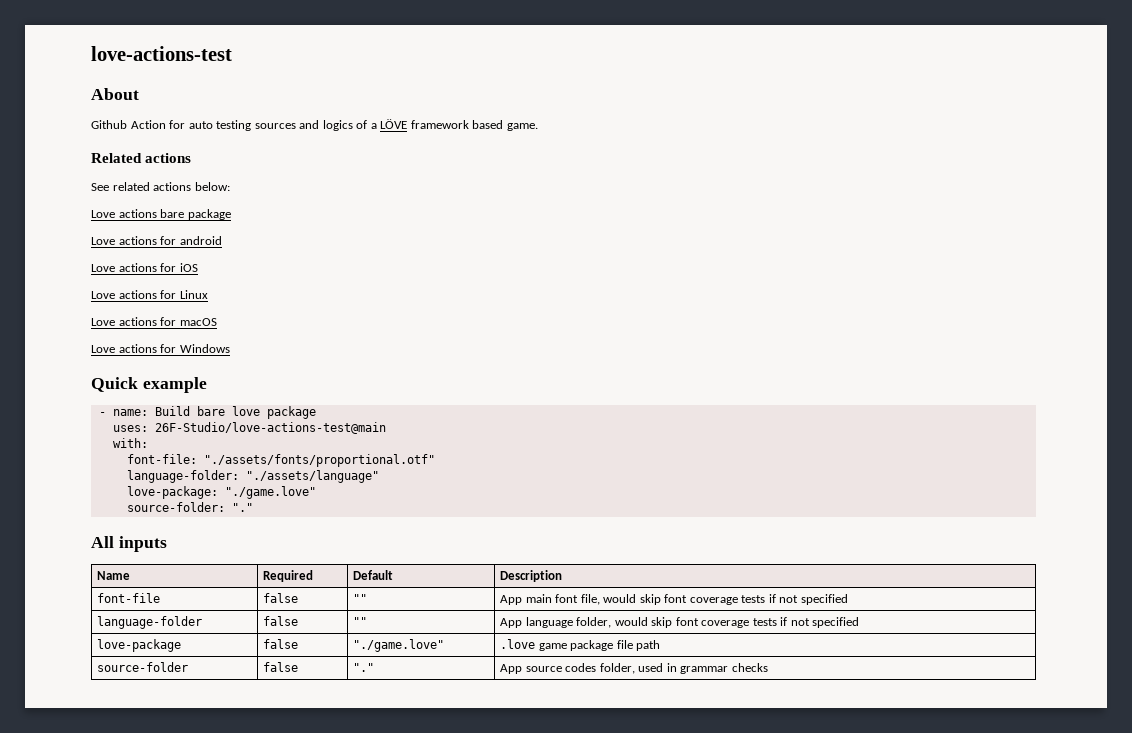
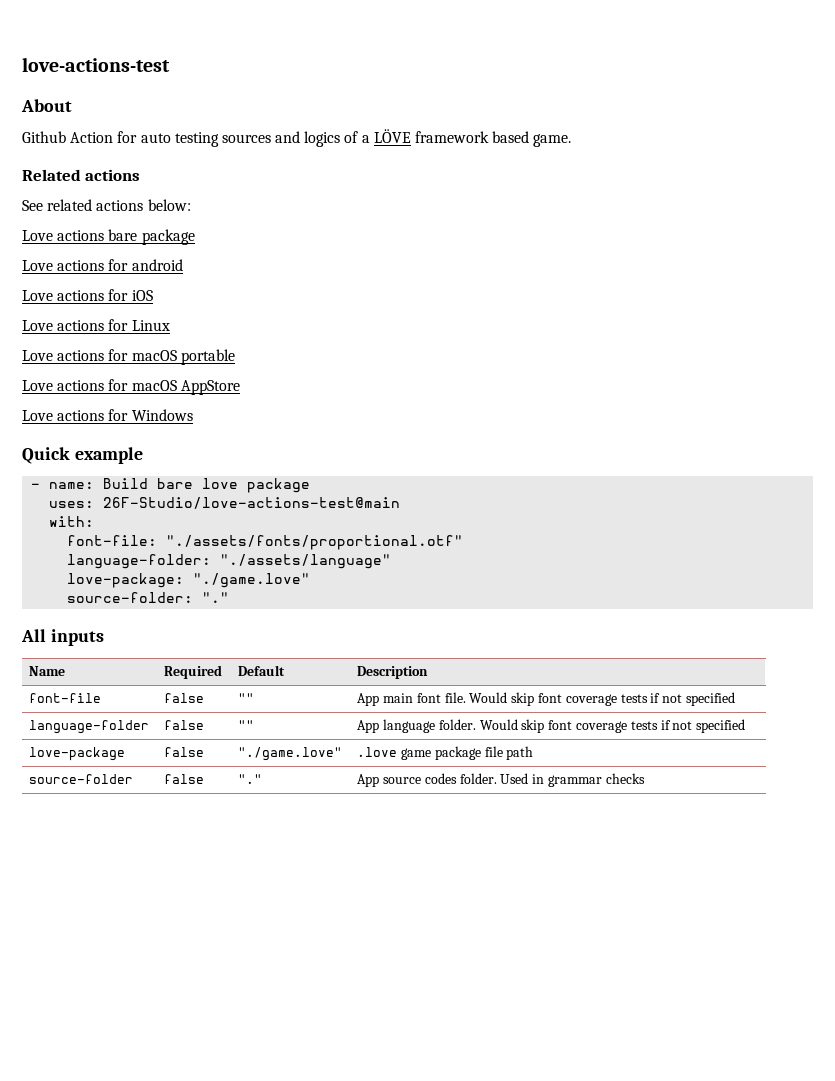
(217, 322) none -> [180,349,235,365] [22,379,240,395] portable // Love actions for macOS AppStore
[580,594,637,605] file, would -> [444,692,508,703] file. Would
[576,617,648,628] folder, would -> [438,719,518,730] folder. Would
[599,663,664,674] folder, used -> [459,773,529,784] folder. Used

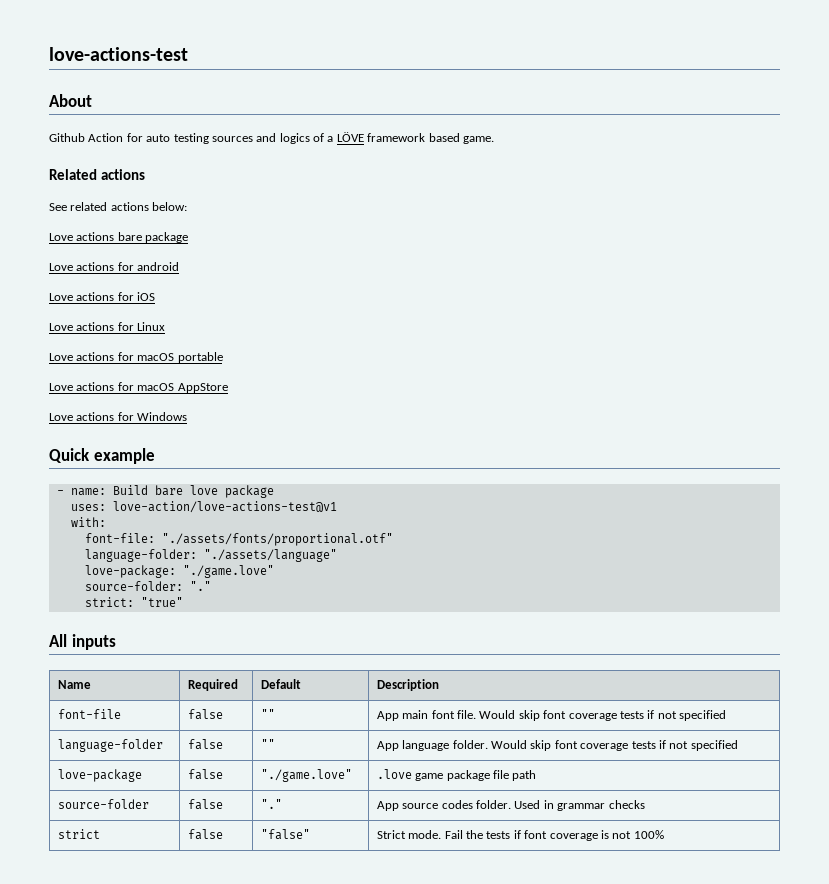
[103,497,401,509] 26F-Studio/love-actions-test@main -> [112,501,337,513] love-action/love-actions-test@v1
(230, 597) none -> [84,597,183,607] // strict: "true"
(645, 778) none -> [57,829,100,839] [187,829,223,840] [260,829,310,840] [376,830,664,841] // strict | false | "false" | Strict mode. Fail the tests if font coverage is not 100%

